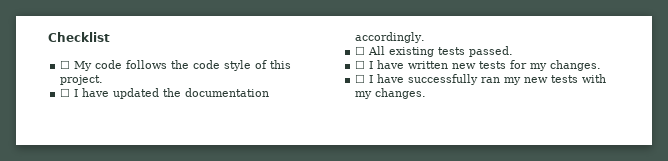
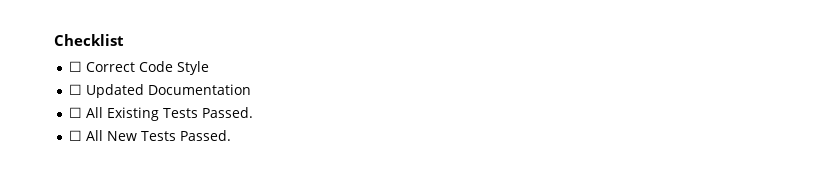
[74,60,292,71] [60,75,104,85] [60,88,270,99] [355,32,426,43] [355,46,514,57] [355,60,602,71] [355,74,607,85] [355,88,427,99] My code follows the code style of this project. // ☐ I have updated the documentation accordingly. // ☐ All existing tests passed. // ☐ I have written new tests for my changes. // ☐ I have successfully ran my new tests with my changes. -> [85,61,209,75] [68,84,251,98] [68,107,253,121] [68,130,231,141] Correct Code Style // ☐ Updated Documentation // ☐ All Existing Tests Passed. // ☐ All New Tests Passed.

